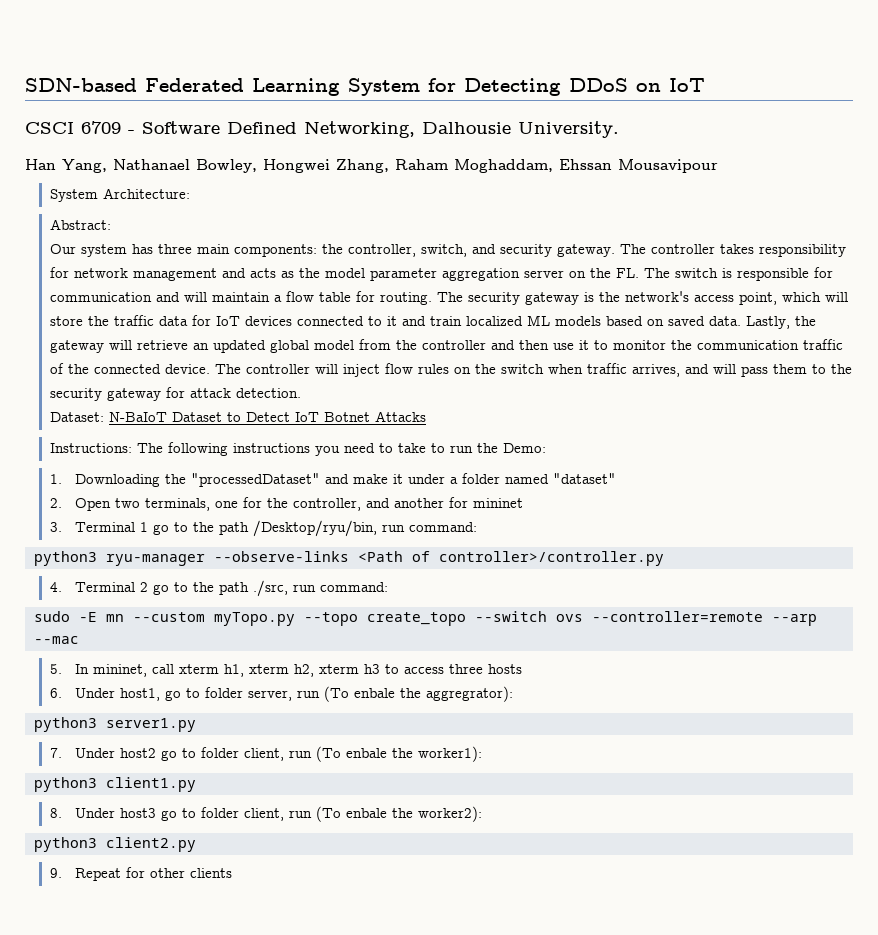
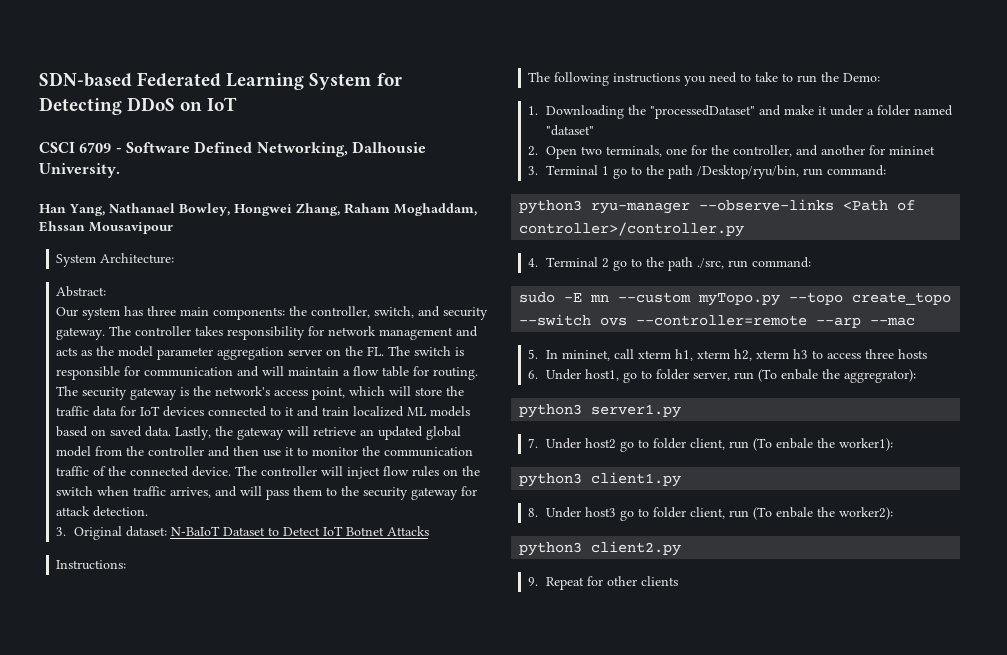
[49,412,104,422] Dataset: -> [56,526,167,540] 3. Original dataset:
(132, 448) none -> (127, 565) //

